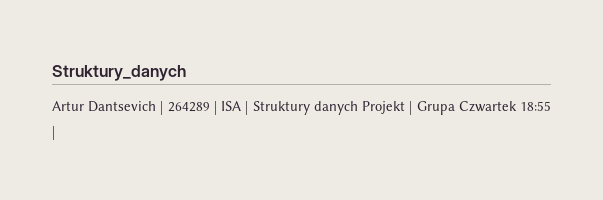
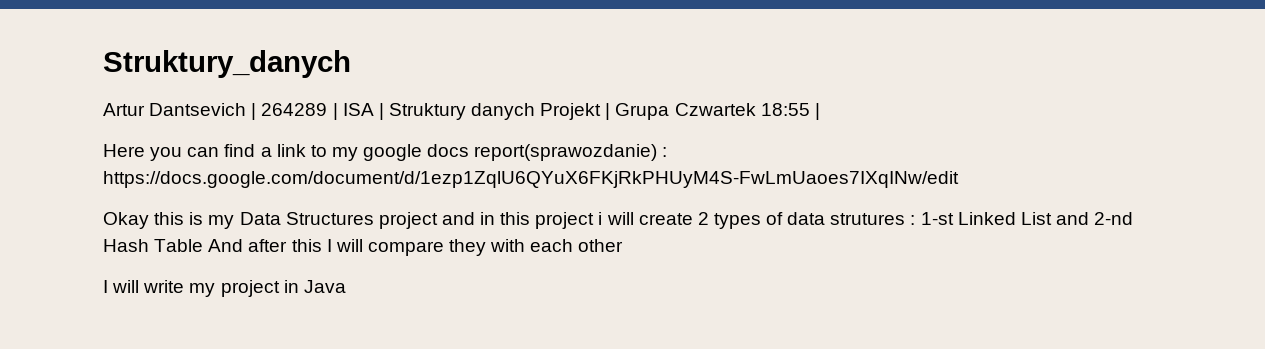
(55, 133) none -> [103,144,668,161] [103,171,959,188] [103,212,1134,229] [103,239,624,256] [103,280,346,297] // Here you can find a link to my google docs report(sprawozdanie) : https://docs.google.com/document/d/1ezp1ZqlU6QYuX6FKjRkPHUyM4S-FwLmUaoes7IXqINw/edit // Okay this is my Data Structures project and in this project i will create 2 types of data strutures : 1-st Linked List and 2-nd Hash Table And after this I will compare they with each other // I will write my project in Java

